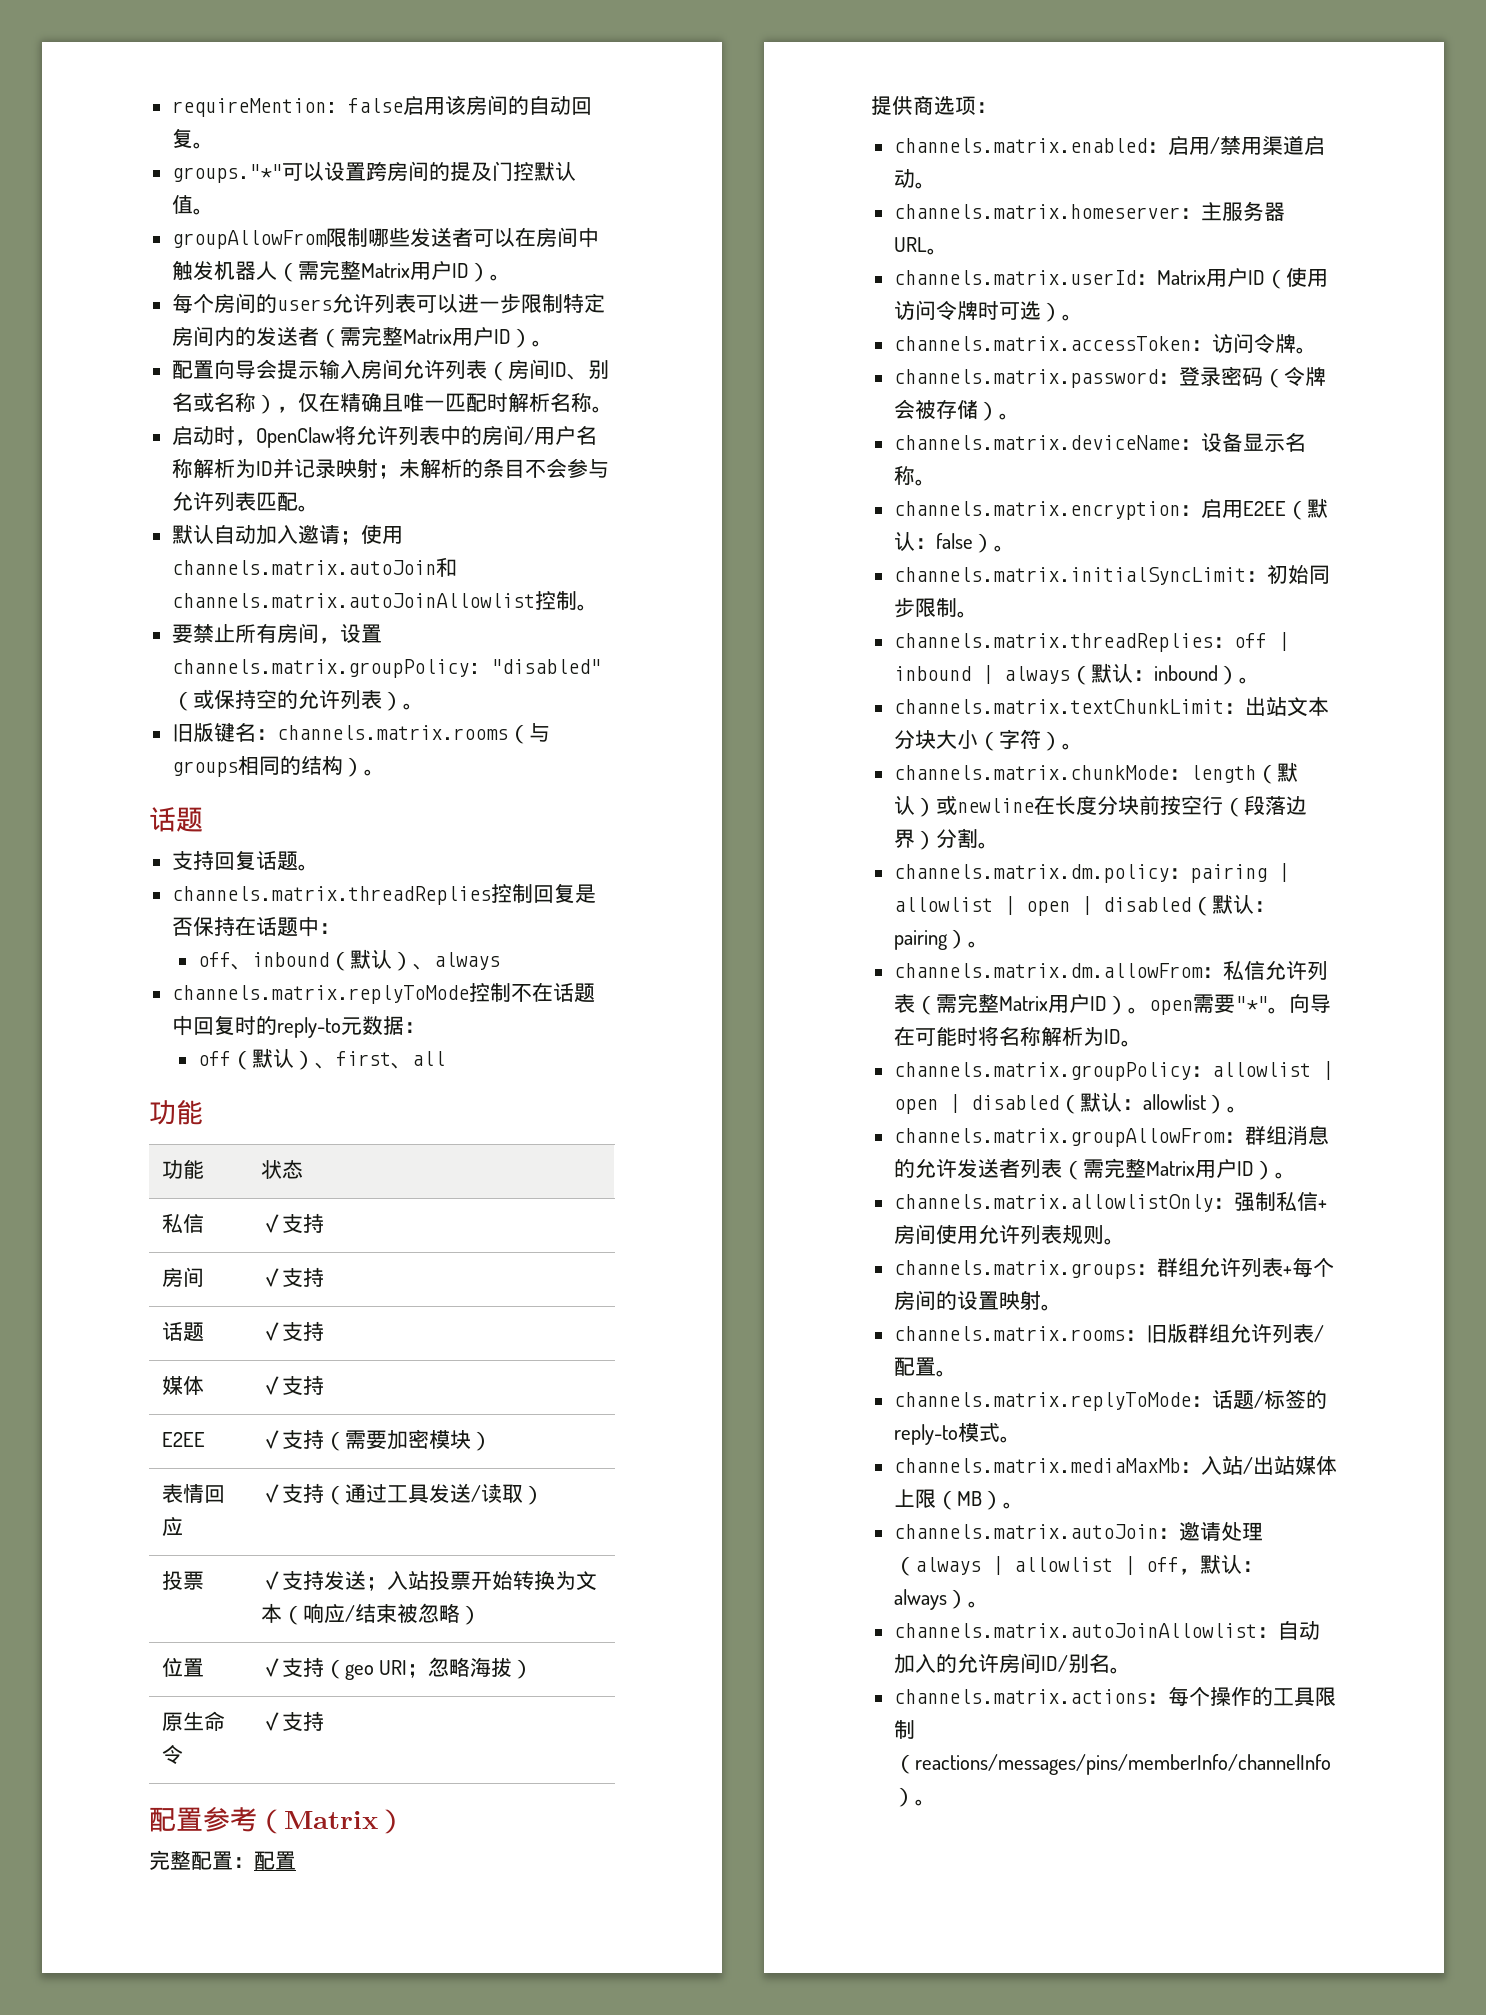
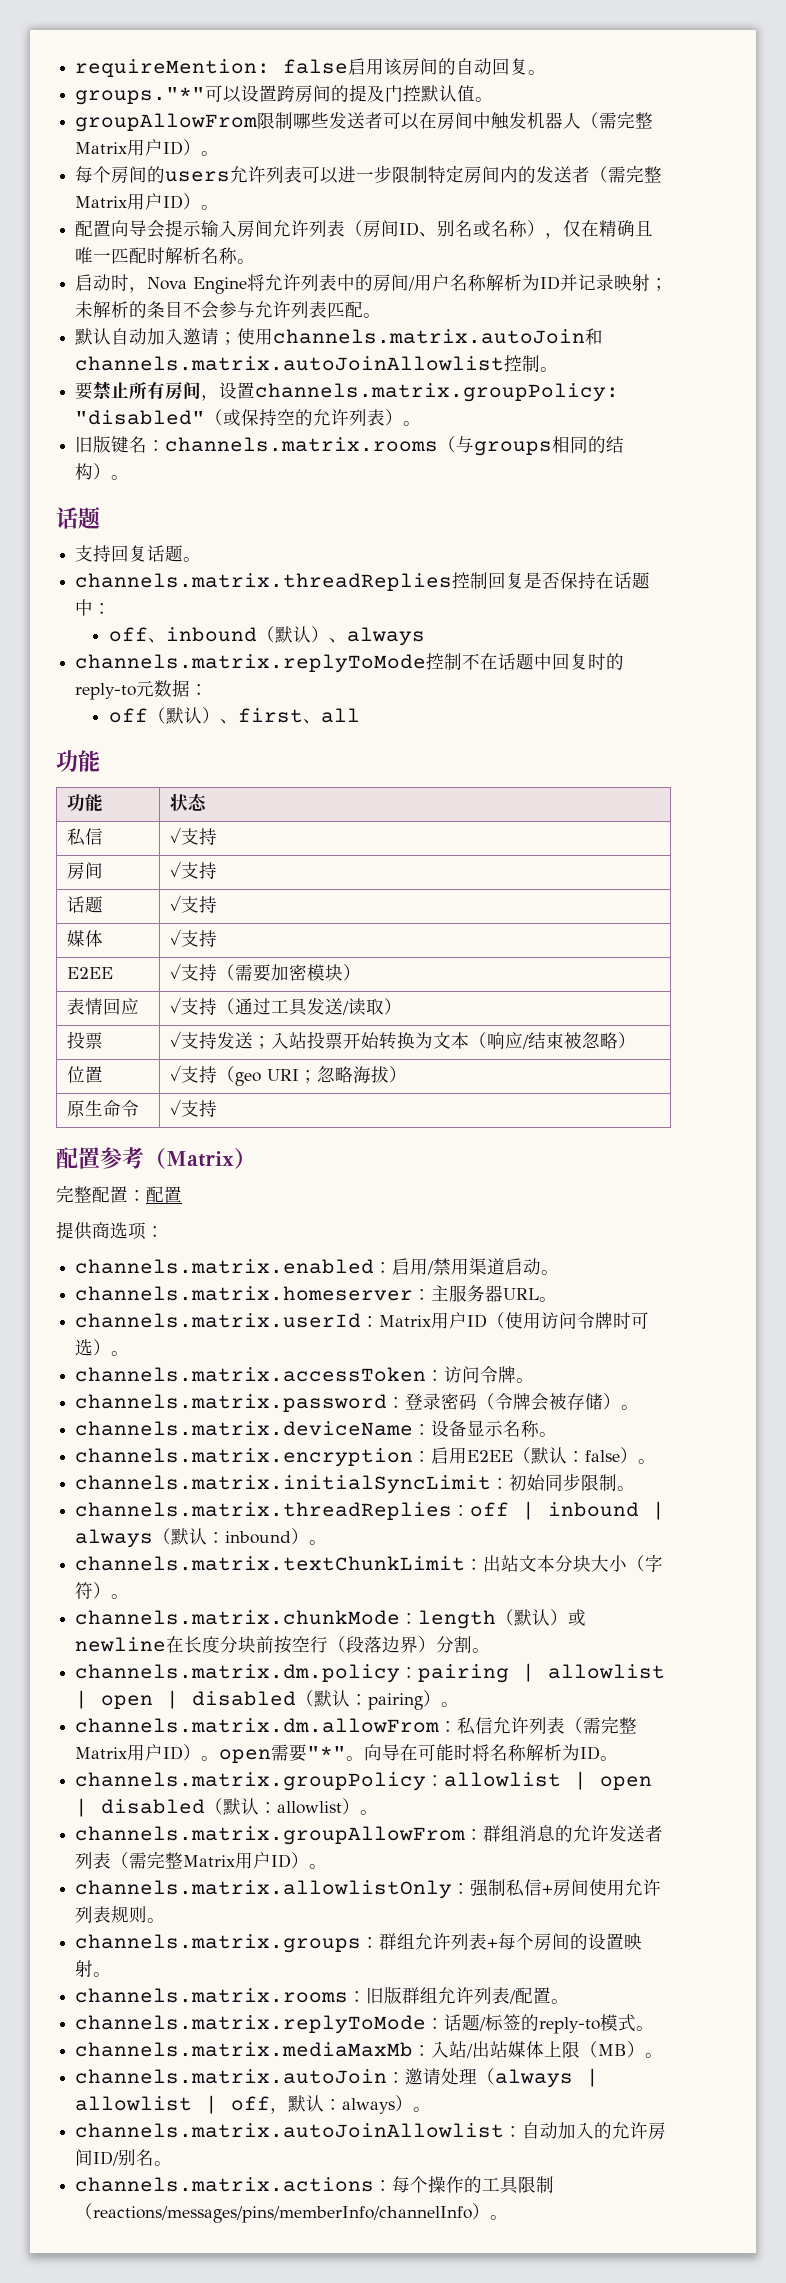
[255,427,335,448] OpenClaw -> [147,277,248,294] Nova Engine

